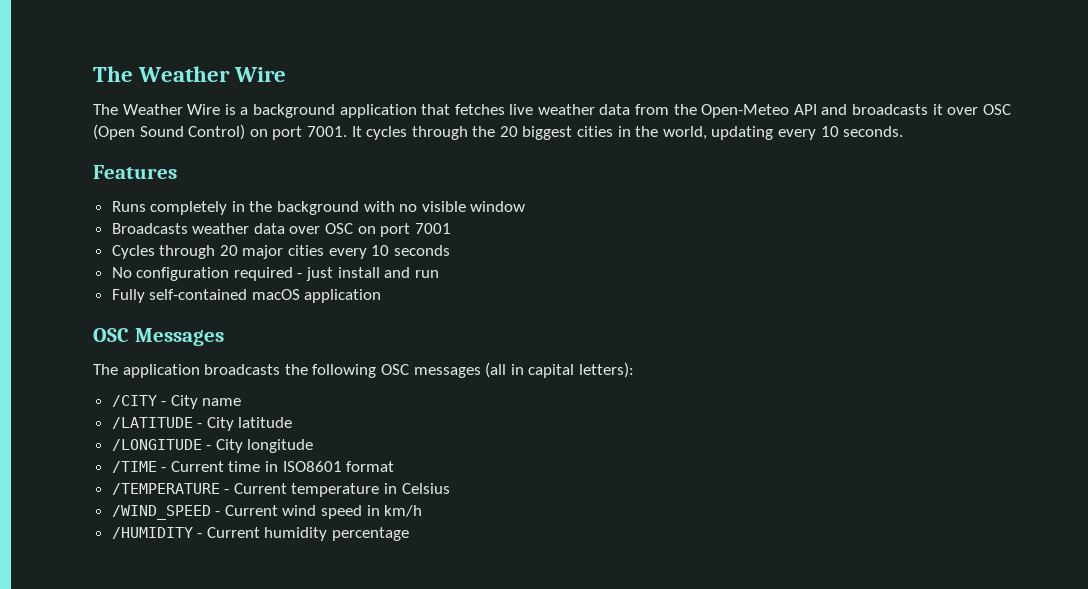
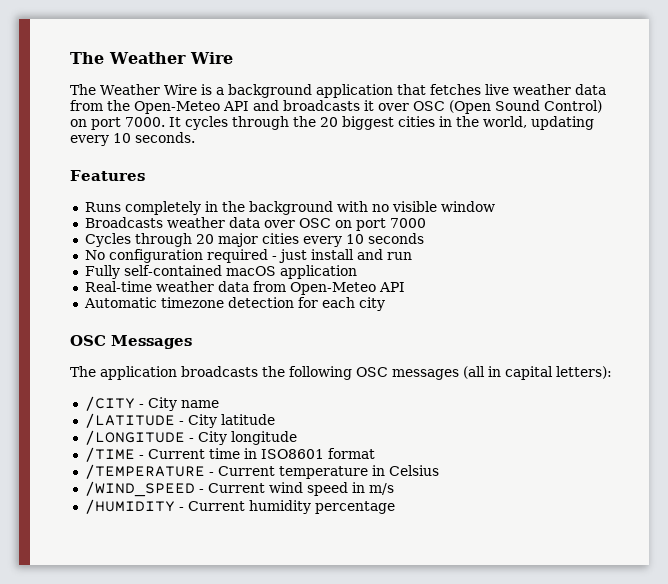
[306,126,347,137] 7001. -> [125,117,165,127] 7000.
[414,223,451,234] 7001 -> [389,218,426,228] 7000
(382, 296) none -> [84,281,405,295] [83,297,385,311] // Real-time weather data from Open-Meteo API // Automatic timezone detection for each city
[384,505,423,517] km/h -> [368,483,394,495] m/s

